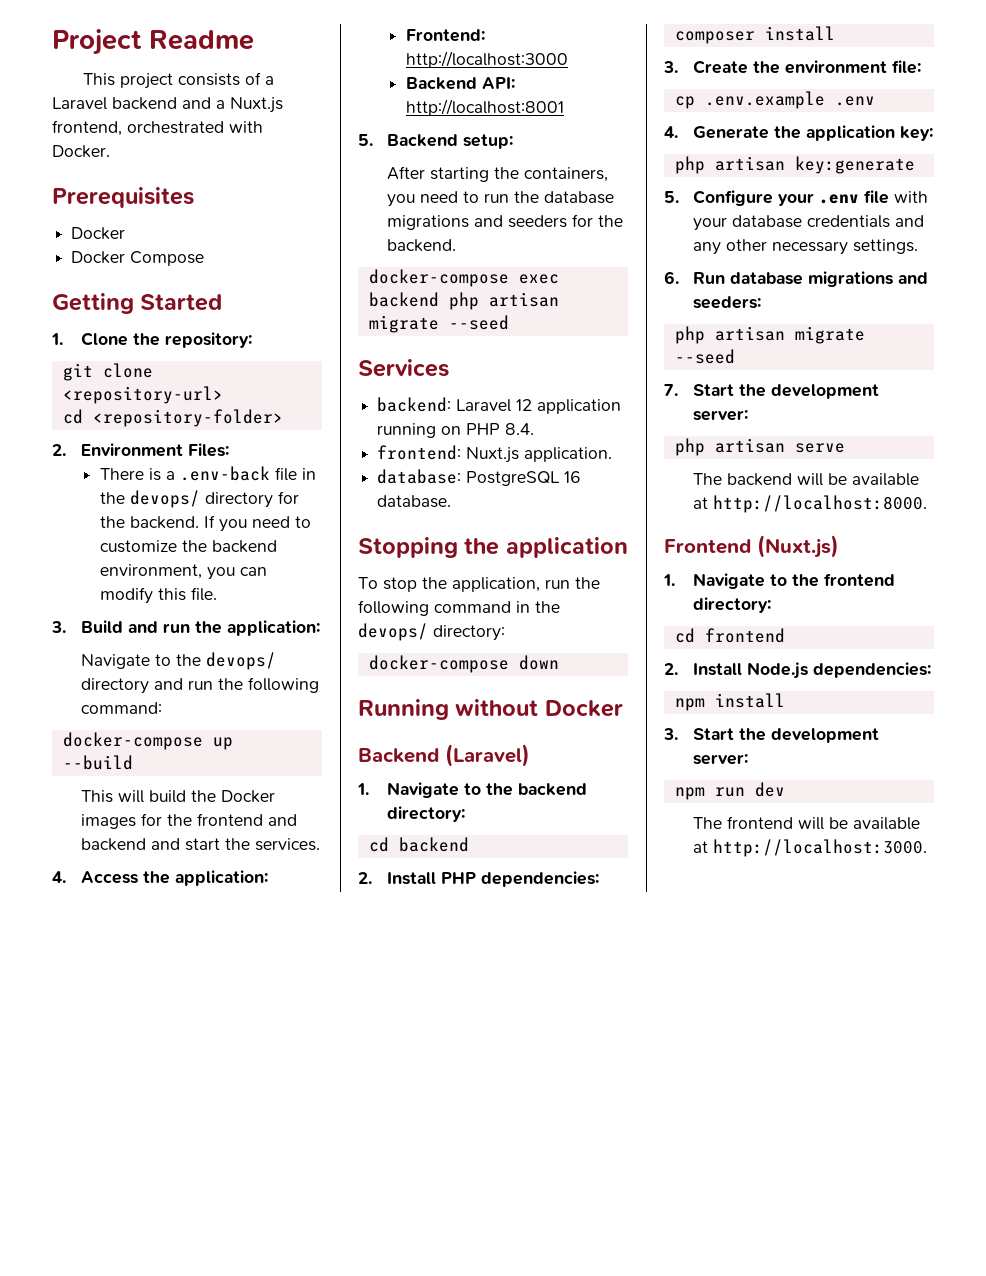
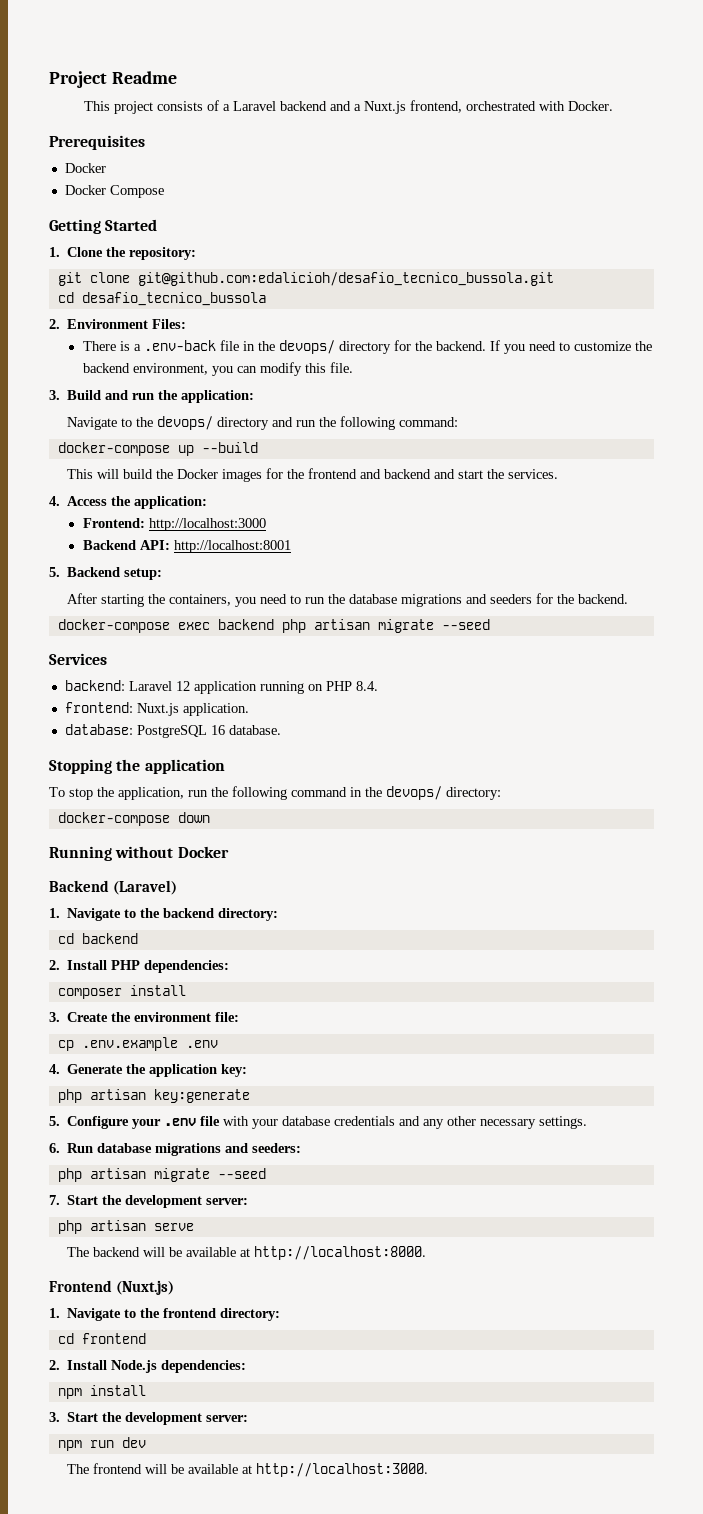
[62,386,223,404] [62,409,283,427] <repository-url> // cd <repository-folder> -> [137,272,554,286] [57,292,266,306] git@github.com:edalicioh/desafio_tecnico_bussola.git // cd desafio_tecnico_bussola

